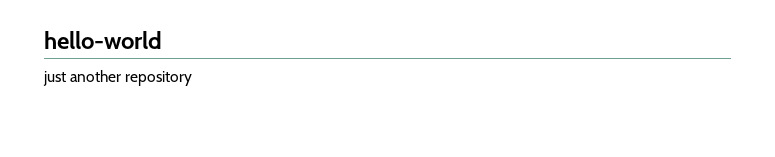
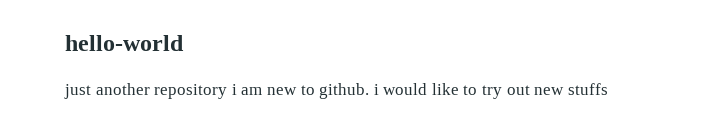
(193, 78) none -> [231,83,608,99] i am new to github. i would like to try out new stuffs

